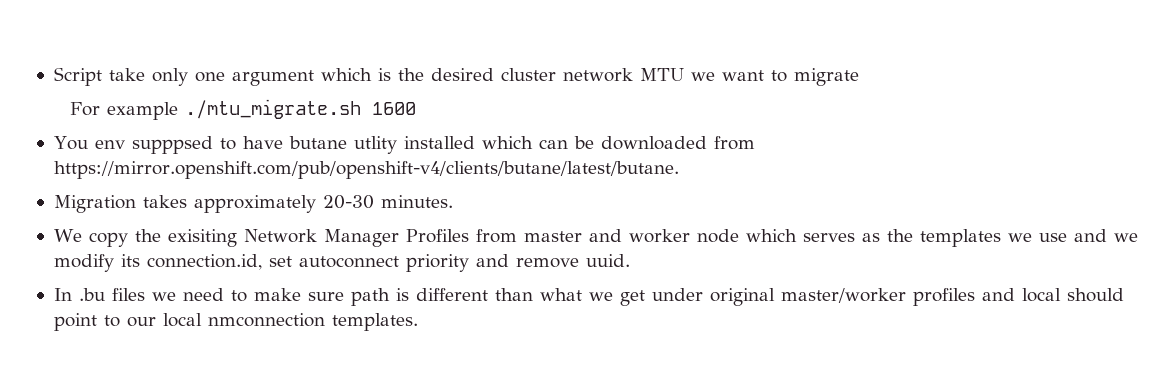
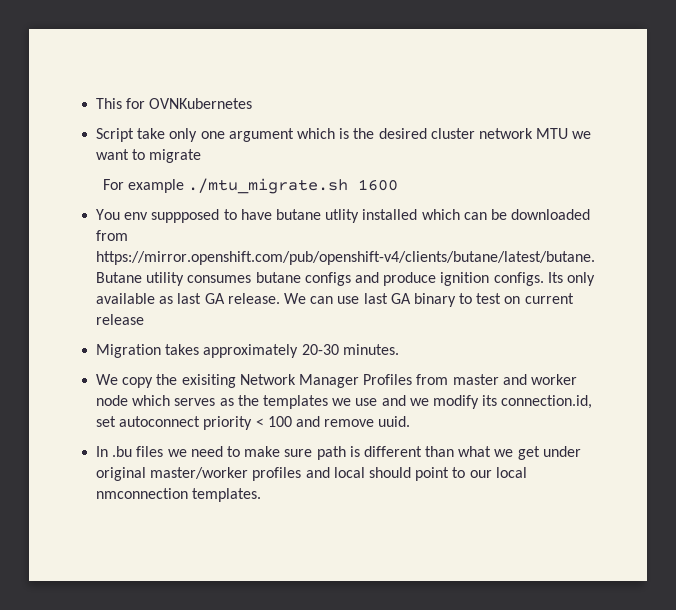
(53, 76) none -> [96,98,253,109] This for OVNKubernetes //
[131,136,213,154] supppsed -> [151,209,220,223] suppposed
(679, 170) none -> [96,272,595,286] [96,293,574,307] [96,314,145,325] Butane utility consumes butane configs and produce ignition configs. Its only available as last GA release. We can use last GA binary to test on current release
(469, 263) none -> [255,416,292,427] < 100

